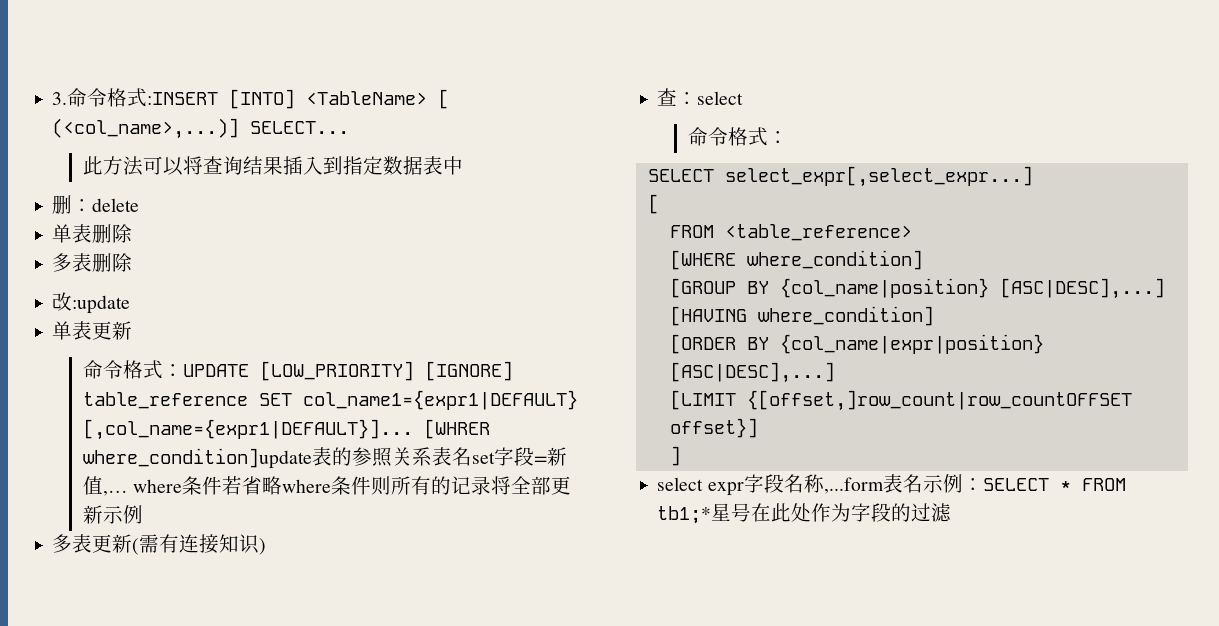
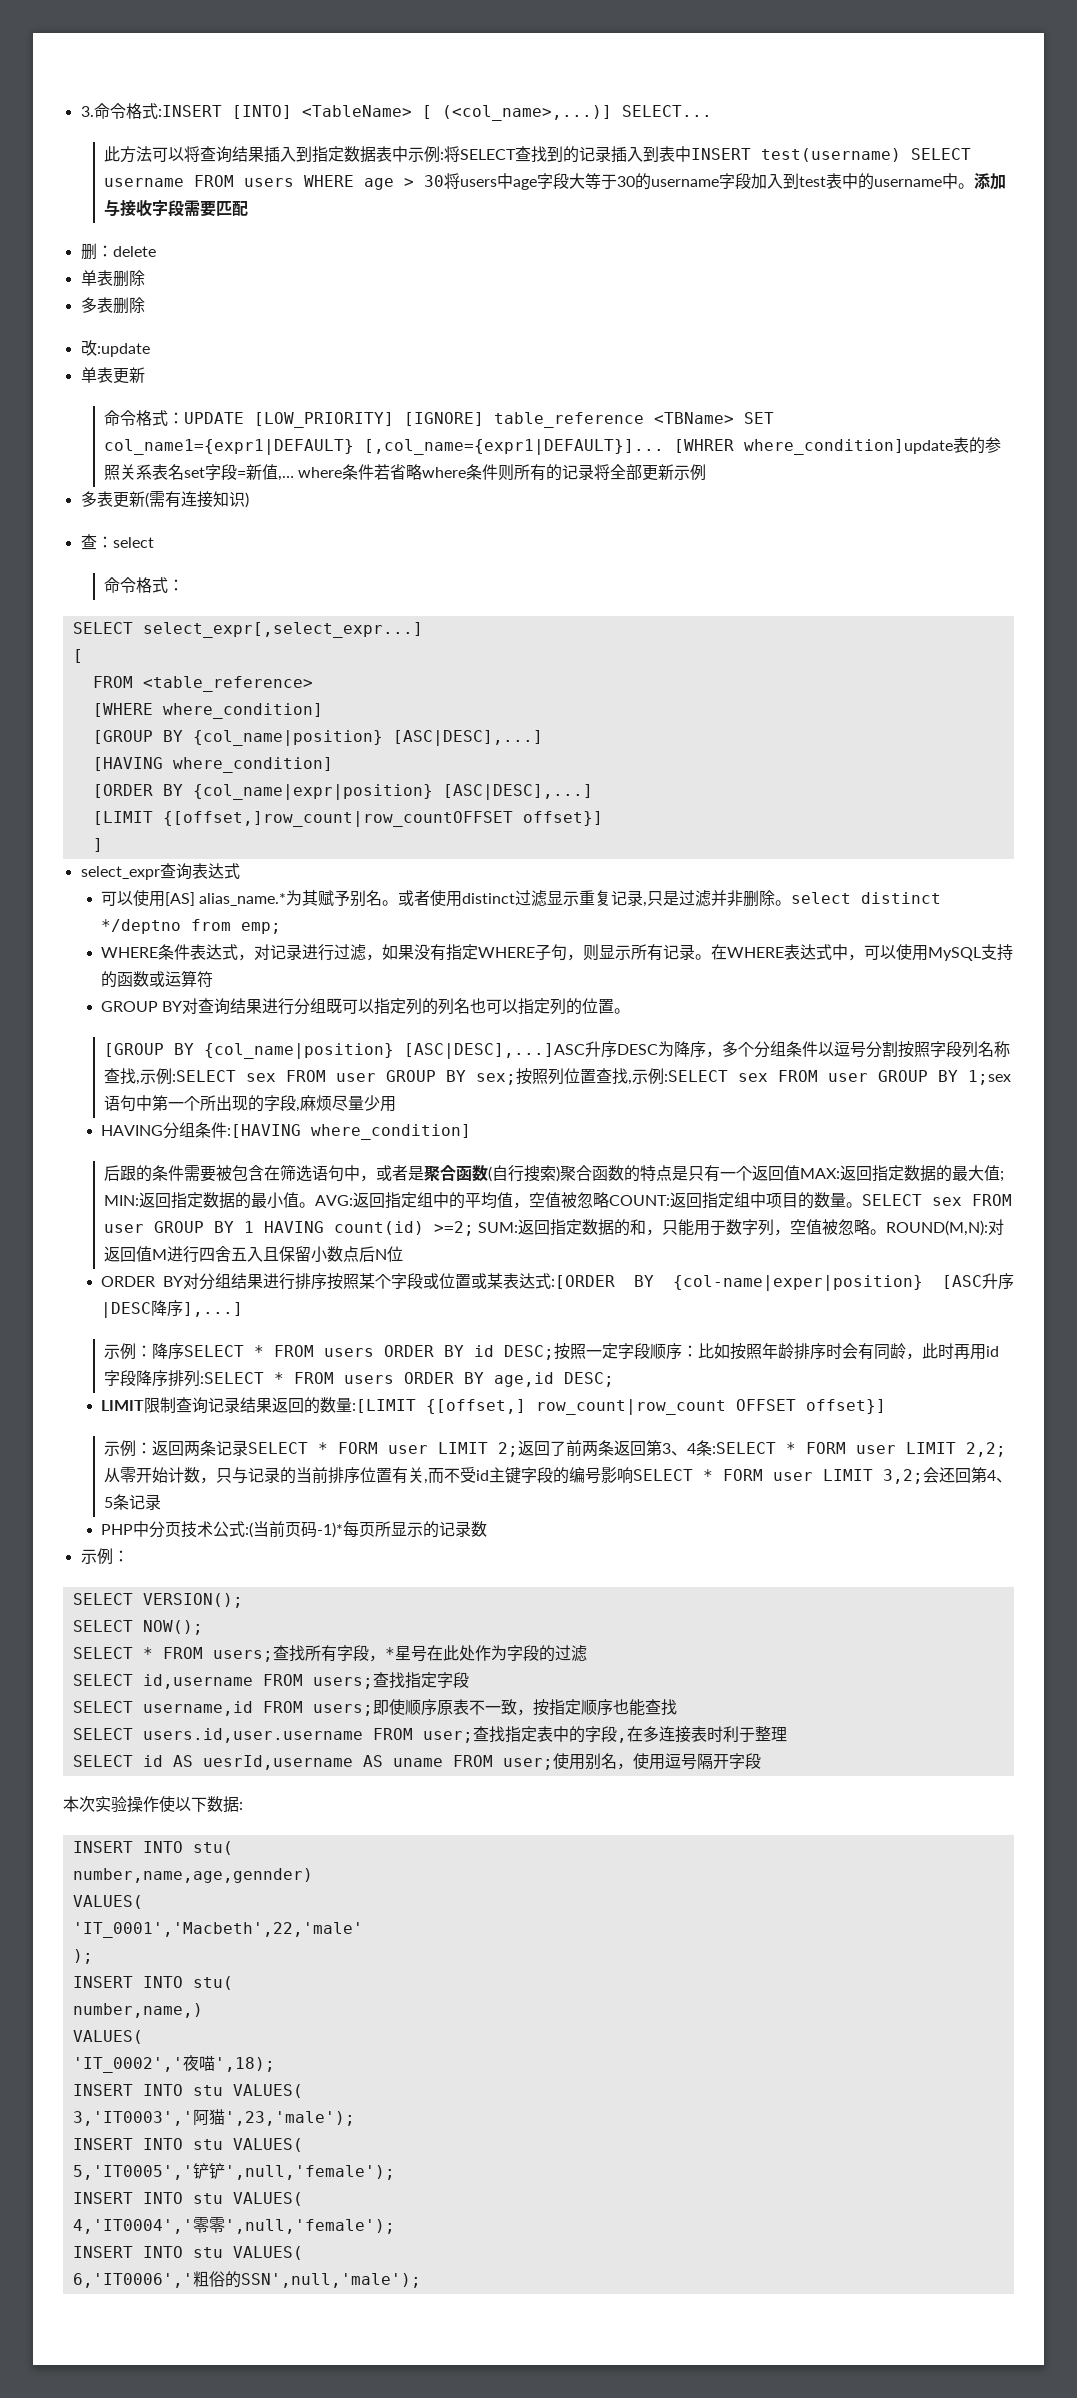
(463, 165) none -> [407,146,971,163] [103,173,1006,190] [103,200,248,217] 示例:将SELECT查找到的记录插入到表中INSERT test(username) SELECT username FROM users WHERE age > 30将users中age字段大等于30的username字段加入到test表中的username中。添加与接收字段需要匹配
(248, 400) none -> [653,412,734,424] <TBName>
[657,474,1126,496] [657,506,712,524] select expr字段名称,...form表名示例：SELECT * FROM tb1;* -> [80,863,240,880] [101,890,942,907] [101,919,282,934] [101,944,1014,961] [101,970,214,988] [101,998,631,1015] [103,1041,1010,1059] [103,1068,1011,1085] [103,1095,396,1112] [101,1122,472,1140] [103,1164,1004,1182] [103,1192,1012,1209] [103,1219,1005,1236] [103,1246,403,1263] [101,1273,1014,1291] [101,1300,244,1318] [103,1343,999,1360] [103,1370,614,1387] [101,1397,887,1415] [103,1440,1006,1457] [103,1467,1012,1484] [103,1494,161,1510] [101,1521,488,1538] [80,1548,129,1565] [72,1593,243,1608] [72,1620,203,1635] [72,1645,395,1662] select_expr查询表达式 // 可以使用[AS] alias_name.*为其赋予别名。或者使用distinct过滤显示重复记录,只是过滤并非删除。select distinct */deptno from emp; // WHERE条件表达式，对记录进行过滤，如果没有指定WHERE子句，则显示所有记录。在WHERE表达式中，可以使用MySQL支持的函数或运算符 // GROUP BY对查询结果进行分组既可以指定列的列名也可以指定列的位置。 // [GROUP BY {col_name|position} [ASC|DESC],...]ASC升序DESC为降序，多个分组条件以逗号分割按照字段列名称查找,示例:SELECT sex FROM user GROUP BY sex;按照列位置查找,示例:SELECT sex FROM user GROUP BY 1;sex语句中第一个所出现的字段,麻烦尽量少用 // HAVING分组条件:[HAVING where_condition] // 后跟的条件需要被包含在筛选语句中，或者是聚合函数(自行搜索)聚合函数的特点是只有一个返回值MAX:返回指定数据的最大值; MIN:返回指定数据的最小值。AVG:返回指定组中的平均值，空值被忽略COUNT:返回指定组中项目的数量。SELECT sex FROM user GROUP BY 1 HAVING count(id) >=2; SUM:返回指定数据的和，只能用于数字列，空值被忽略。ROUND(M,N):对返回值M进行四舍五入且保留小数点后N位 // ORDER BY对分组结果进行排序按照某个字段或位置或某表达式:[ORDER BY {col-name|exper|position} [ASC升序|DESC降序],...] // 示例：降序SELECT * FROM users ORDER BY id DESC;按照一定字段顺序：比如按照年龄排序时会有同龄，此时再用id字段降序排列:SELECT * FROM users ORDER BY age,id DESC; // LIMIT限制查询记录结果返回的数量:[LIMIT {[offset,] row_count|row_count OFFSET offset}] // 示例：返回两条记录SELECT * FORM user LIMIT 2;返回了前两条返回第3、4条:SELECT * FORM user LIMIT 2,2;从零开始计数，只与记录的当前排序位置有关,而不受id主键字段的编号影响SELECT * FORM user LIMIT 3,2;会还回第4、5条记录 // PHP中分页技术公式:(当前页码-1)*每页所显示的记录数 // 示例： // SELECT VERSION(); // SELECT NOW(); // SELECT * FROM users;查找所有字段，*
(952, 512) none -> [72,1672,469,1689] [72,1699,677,1716] [72,1726,787,1743] [72,1753,761,1770] [63,1796,243,1813] [72,1841,233,1855] [72,1868,313,1883] [72,1895,143,1909] [72,1922,363,1938] [72,1949,93,1964] [72,1976,233,1990] [72,2003,203,2018] [72,2030,143,2044] [72,2055,275,2073] [72,2084,303,2098] [72,2109,355,2126] [72,2138,303,2152] [72,2163,395,2180] [72,2192,303,2206] [72,2217,395,2234] [72,2246,303,2260] [72,2271,421,2288] // SELECT id,username FROM users;查找指定字段 // SELECT username,id FROM users;即使顺序原表不一致，按指定顺序也能查找 // SELECT users.id,user.username FROM user;查找指定表中的字段,在多连接表时利于整理 // SELECT id AS uesrId,username AS uname FROM user;使用别名，使用逗号隔开字段 // 本次实验操作使以下数据: // INSERT INTO stu( // number,name,age,gennder) // VALUES( // 'IT_0001','Macbeth',22,'male' // ); // INSERT INTO stu( // number,name,) // VALUES( // 'IT_0002','夜喵',18); // INSERT INTO stu VALUES( // 3,'IT0003','阿猫',23,'male'); // INSERT INTO stu VALUES( // 5,'IT0005','铲铲',null,'female'); // INSERT INTO stu VALUES( // 4,'IT0004','零零',null,'female'); // INSERT INTO stu VALUES( // 6,'IT0006','粗俗的SSN',null,'male');

